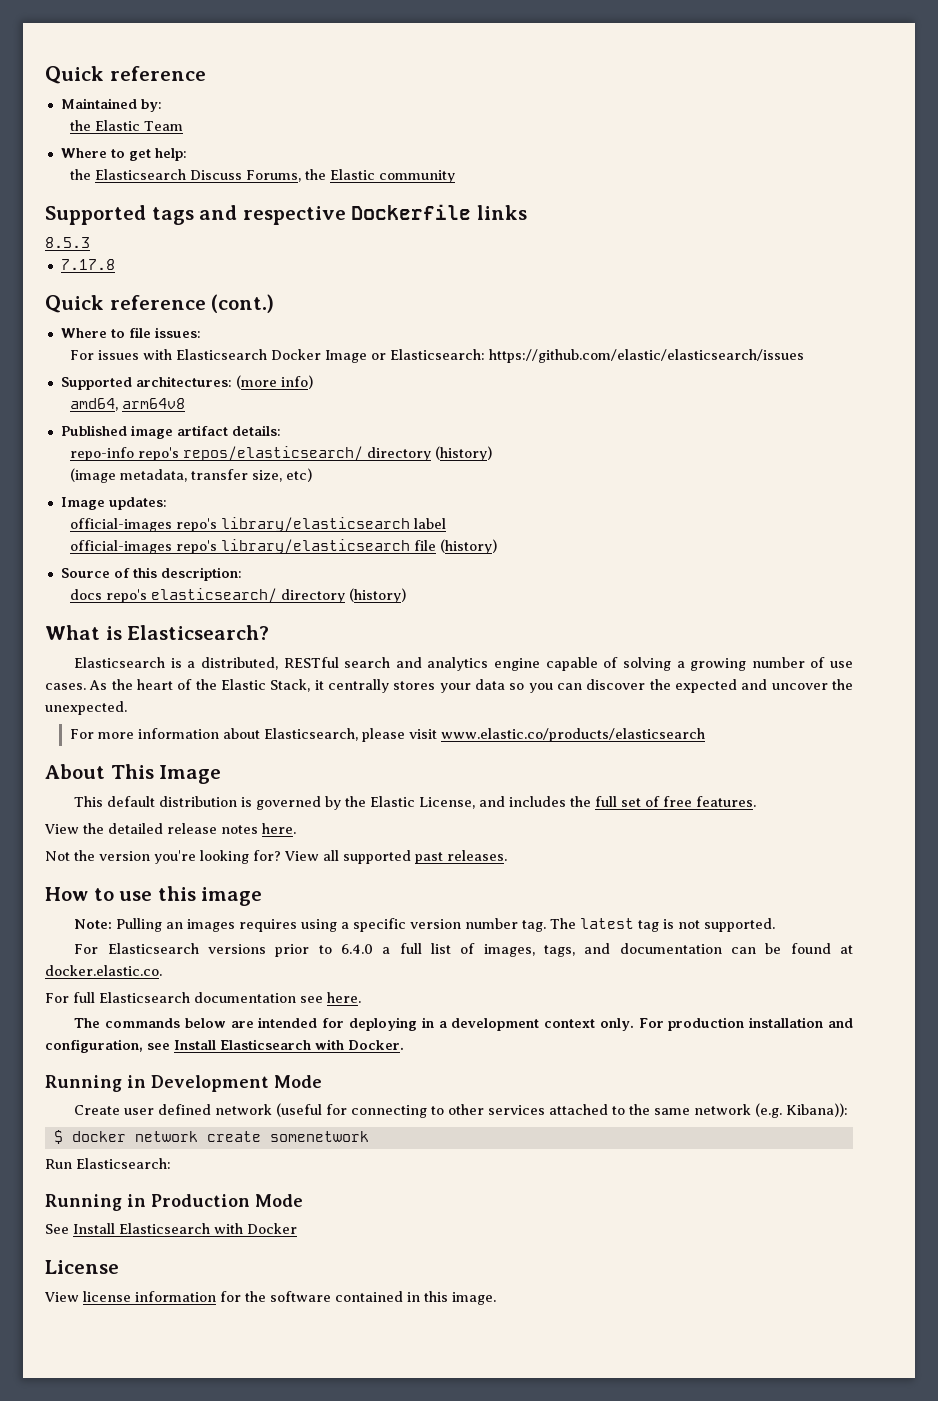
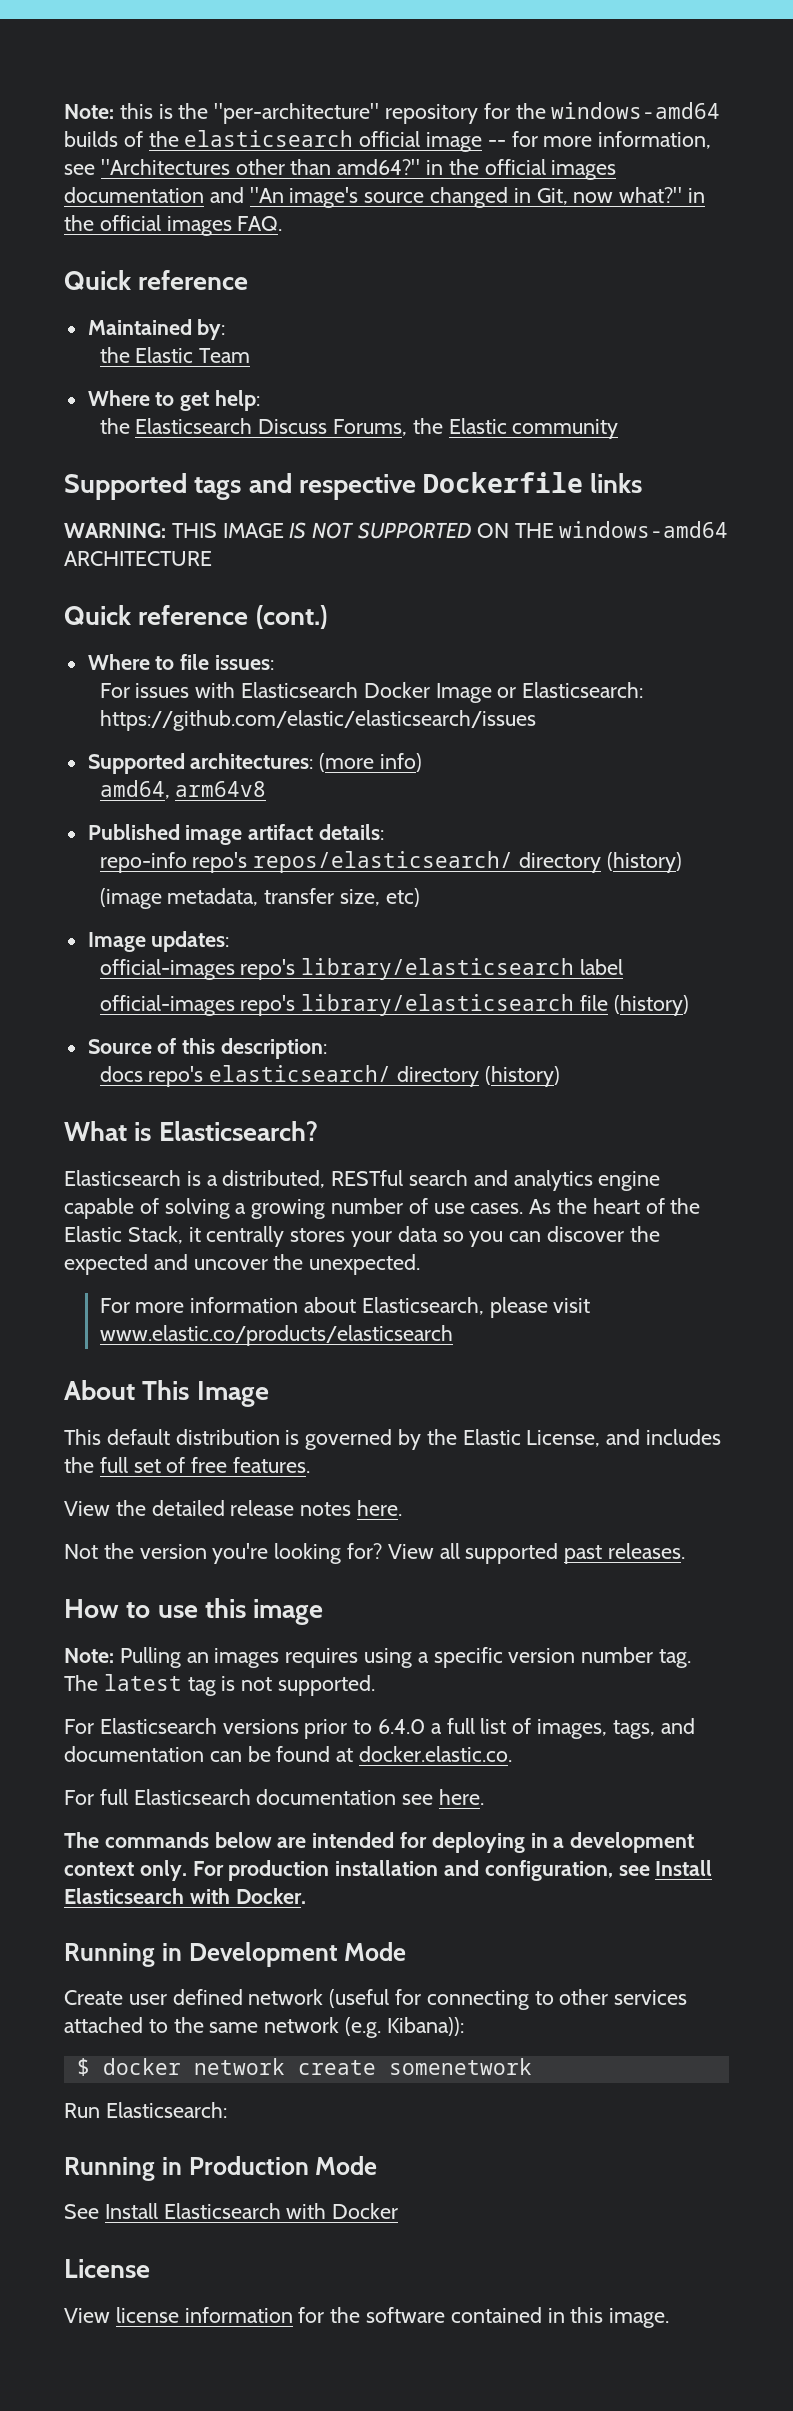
(45, 75) none -> [64,102,721,124] [64,130,712,152] [64,159,617,180] [64,187,706,208] [64,215,283,236] Note: this is the "per-architecture" repository for the windows-amd64 builds of the elasticsearch official image -- for more information, see "Architectures other than amd64?" in the official images documentation and "An image's source changed in Git, now what?" in the official images FAQ. //
[45,237,90,248] [60,259,115,270] 8.5.3 // 7.17.8 -> [64,521,729,539] [64,551,212,566] WARNING: THIS IMAGE IS NOT SUPPORTED ON THE windows-amd64 ARCHITECTURE

